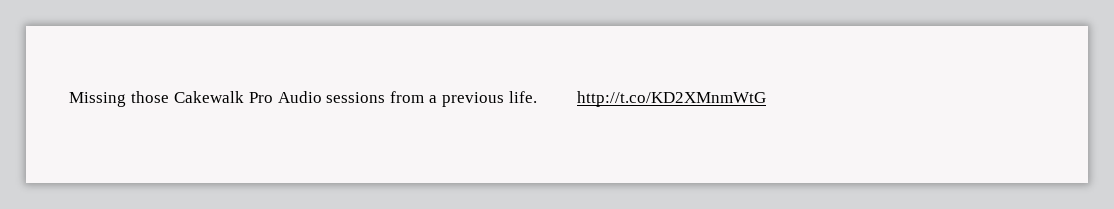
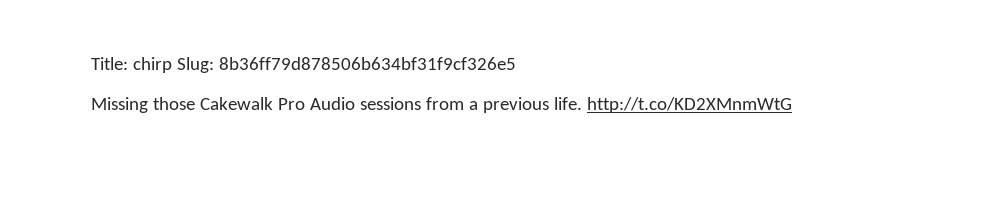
(69, 99) none -> [91,57,516,73] Title: chirp Slug: 8b36ff79d878506b634bf31f9cf326e5 //

